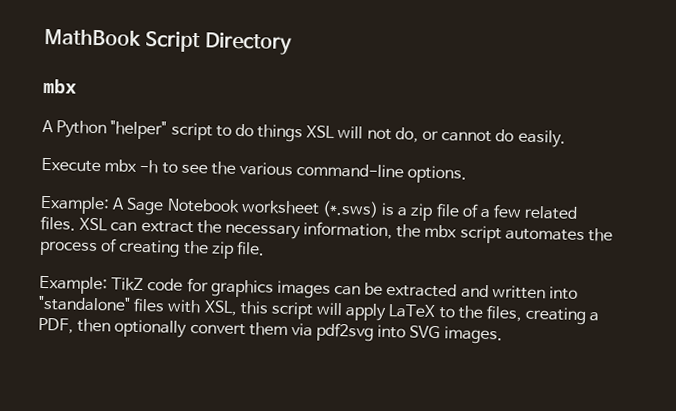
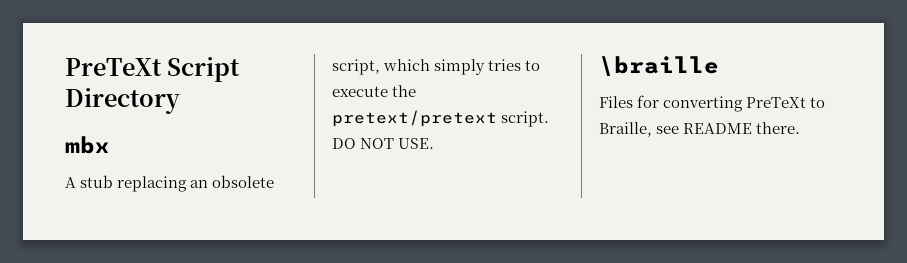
[44,28,141,46] MathBook -> [65,58,162,76] PreTeXt
[56,120,566,148] [41,157,468,184] [40,195,579,221] [40,215,614,244] [39,238,265,259] [39,275,579,300] [38,295,600,326] [38,317,503,345] Python "helper" script to do things XSL will not do, or cannot do easily. // Execute mbx -h to see the various command-line options. // Example: A Sage Notebook worksheet (*.sws) is a zip file of a few related files. XSL can extract the necessary information, the mbx script automates the process of creating the zip file. // Example: TikZ code for graphics images can be extracted and written into "standalone" files with XSL, this script will apply LaTeX to the files, creating a PDF, then optionally convert them via pdf2svg into SVG images. -> [80,175,275,192] [332,59,541,75] [332,85,417,97] [332,110,550,127] [332,138,435,149] [599,56,719,76] [599,95,826,112] [599,122,801,137] stub replacing an obsolete script, which simply tries to execute the pretext/pretext script. DO NOT USE. // \braille // Files for converting PreTeXt to Braille, see README there.

